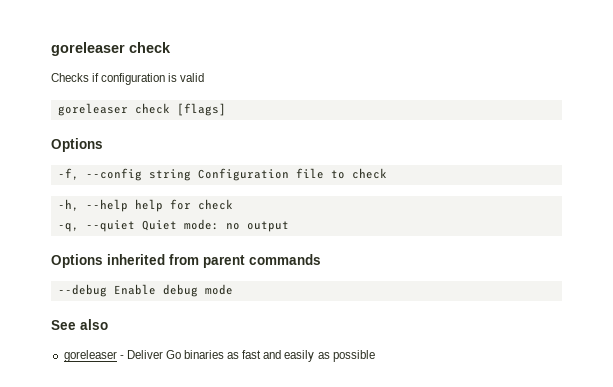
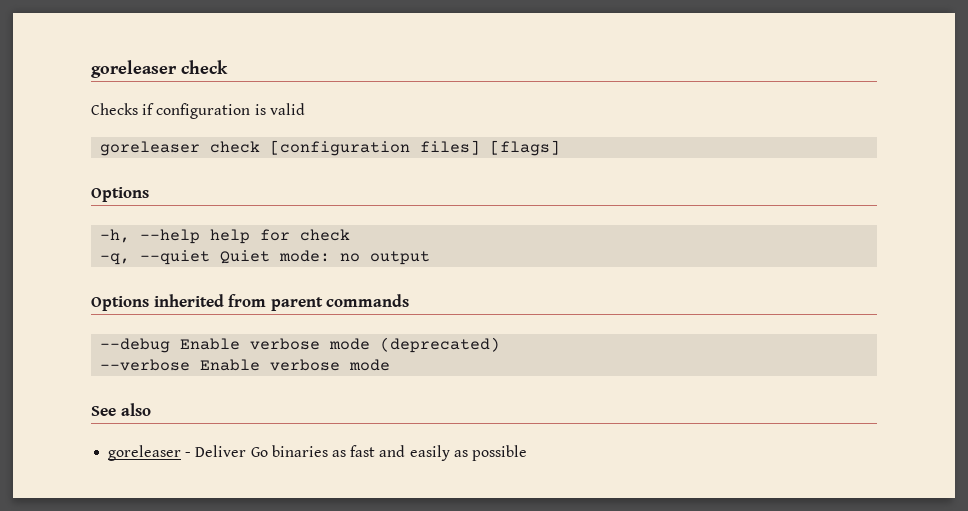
(170, 108) none -> [270,140,481,156] [configuration files]
[57,168,387,181] // -f, --config string Configuration file to check -> (149, 194) none
[162,284,198,297] debug -> [250,337,501,353] [100,359,341,371] verbose mode (deprecated) // --verbose Enable verbose

